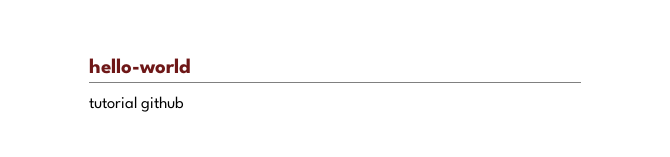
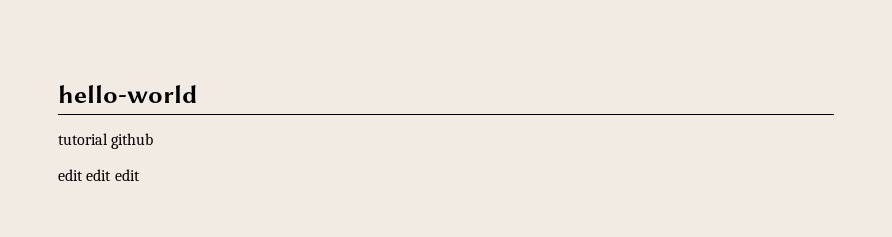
(185, 104) none -> [58,169,140,181] // edit edit edit

